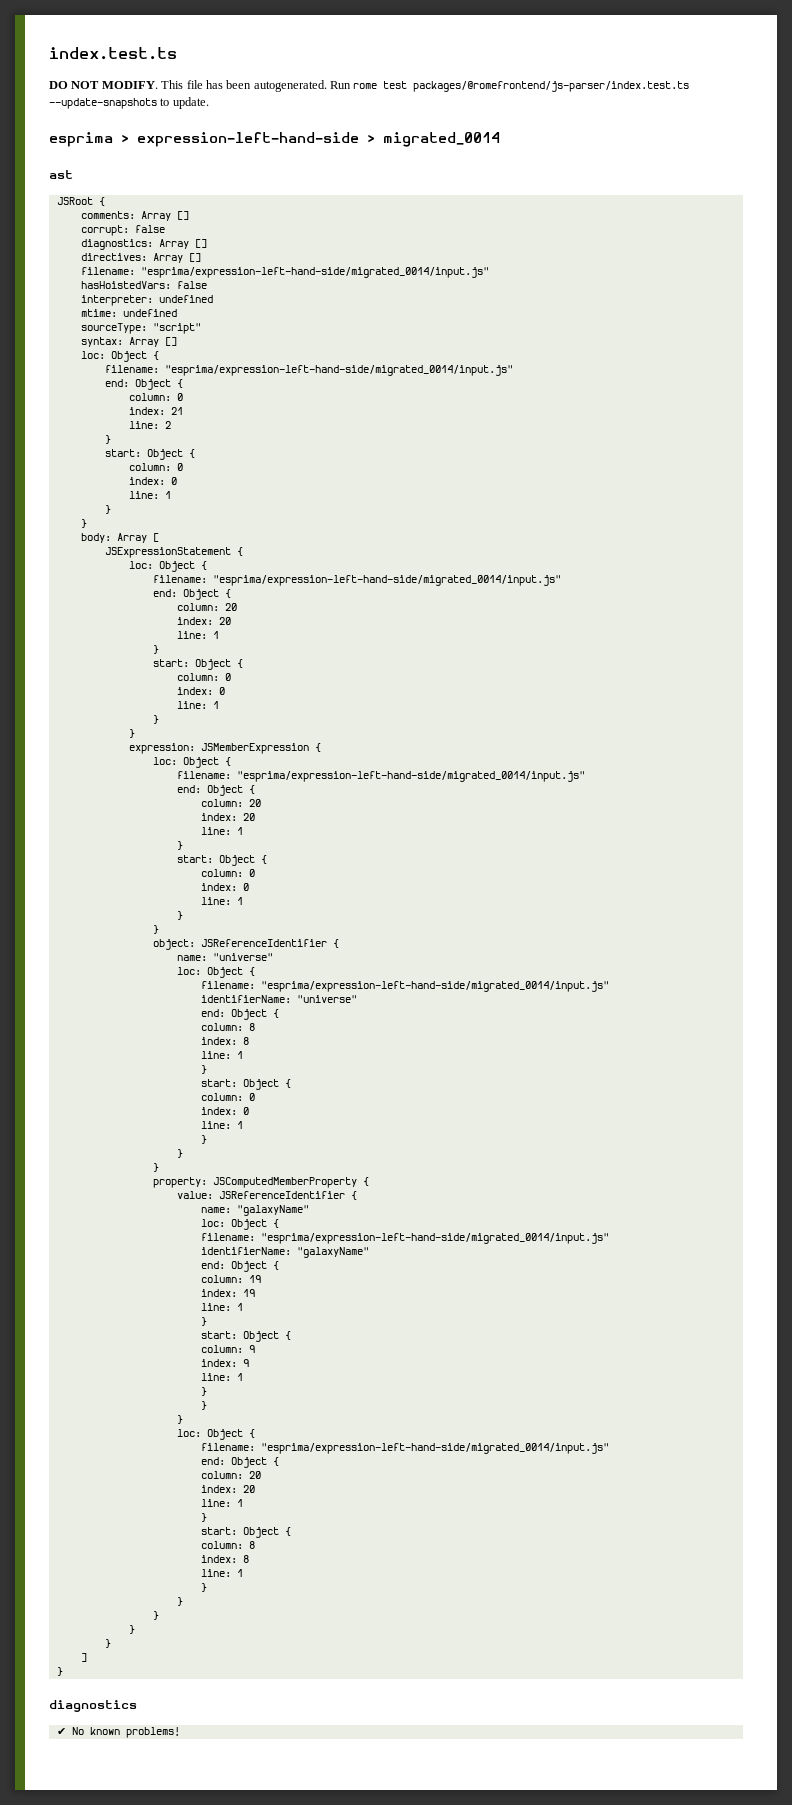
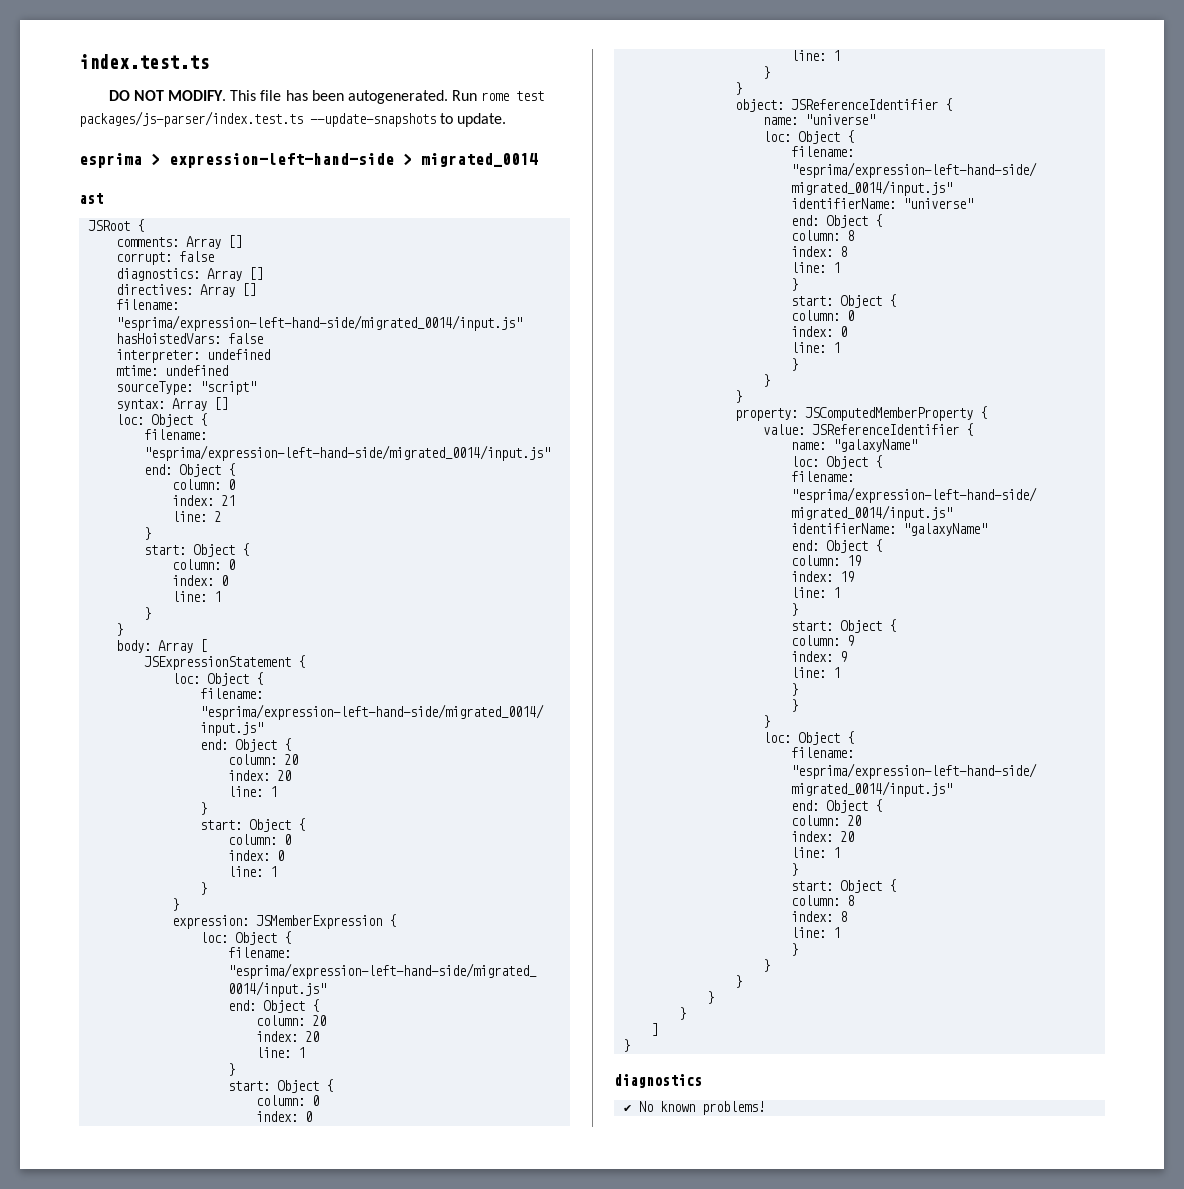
[413,81,690,92] packages/@romefrontend/js-parser/index.test.ts -> [79,111,303,127] packages/js-parser/index.test.ts

